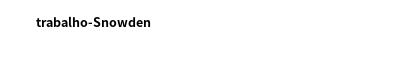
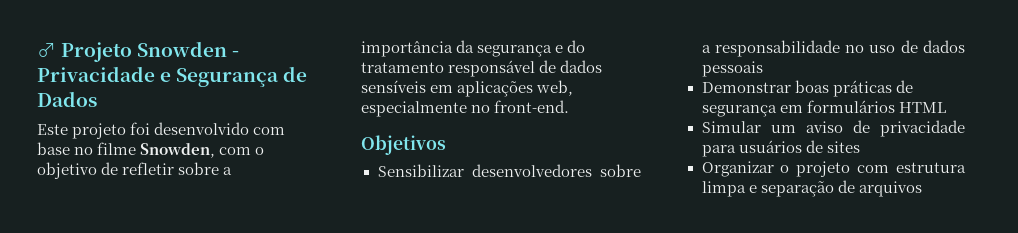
[36,16,151,27] trabalho-Snowden -> [37,41,240,62] [37,66,308,87] [37,91,97,107] [37,122,286,139] [37,142,265,158] [37,162,233,179] [361,40,586,57] [361,60,603,77] [361,80,574,97] [361,100,570,117] [361,135,446,155] [377,164,641,177] [701,40,965,57] [701,61,763,77] [701,80,913,97] [701,100,946,117] [701,120,965,137] [701,140,860,157] [701,161,966,177] [701,180,922,197] ♂ Projeto Snowden - Privacidade e Segurança de Dados // Este projeto foi desenvolvido com base no filme Snowden, com o objetivo de refletir sobre a importância da segurança e do tratamento responsável de dados sensíveis em aplicações web, especialmente no front-end. // Objetivos // Sensibilizar desenvolvedores sobre a responsabilidade no uso de dados pessoais // Demonstrar boas práticas de segurança em formulários HTML // Simular um aviso de privacidade para usuários de sites // Organizar o projeto com estrutura limpa e separação de arquivos

